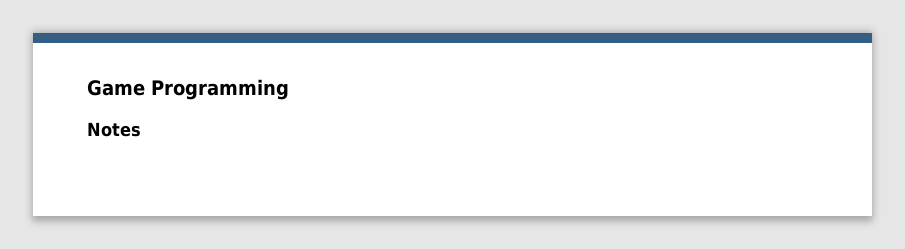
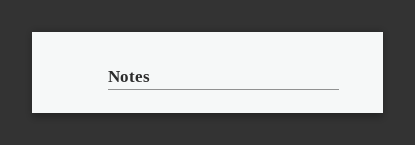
[87,79,289,100] Game Programming // -> (108, 76) none

